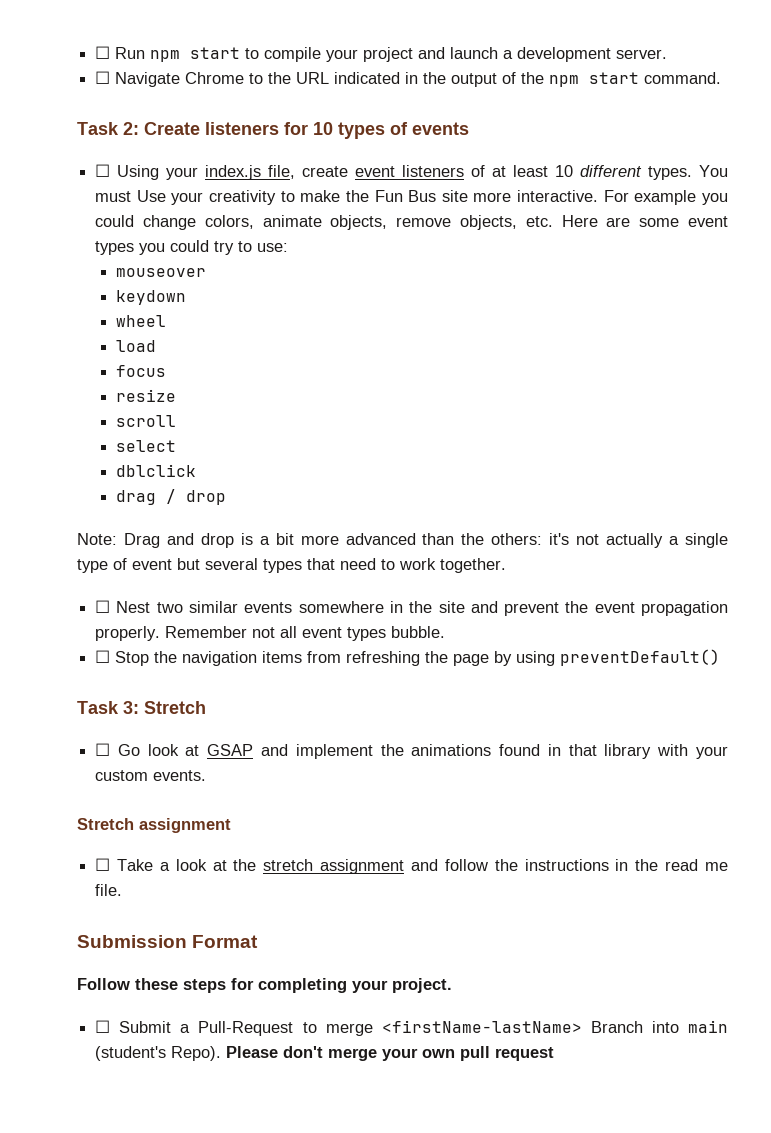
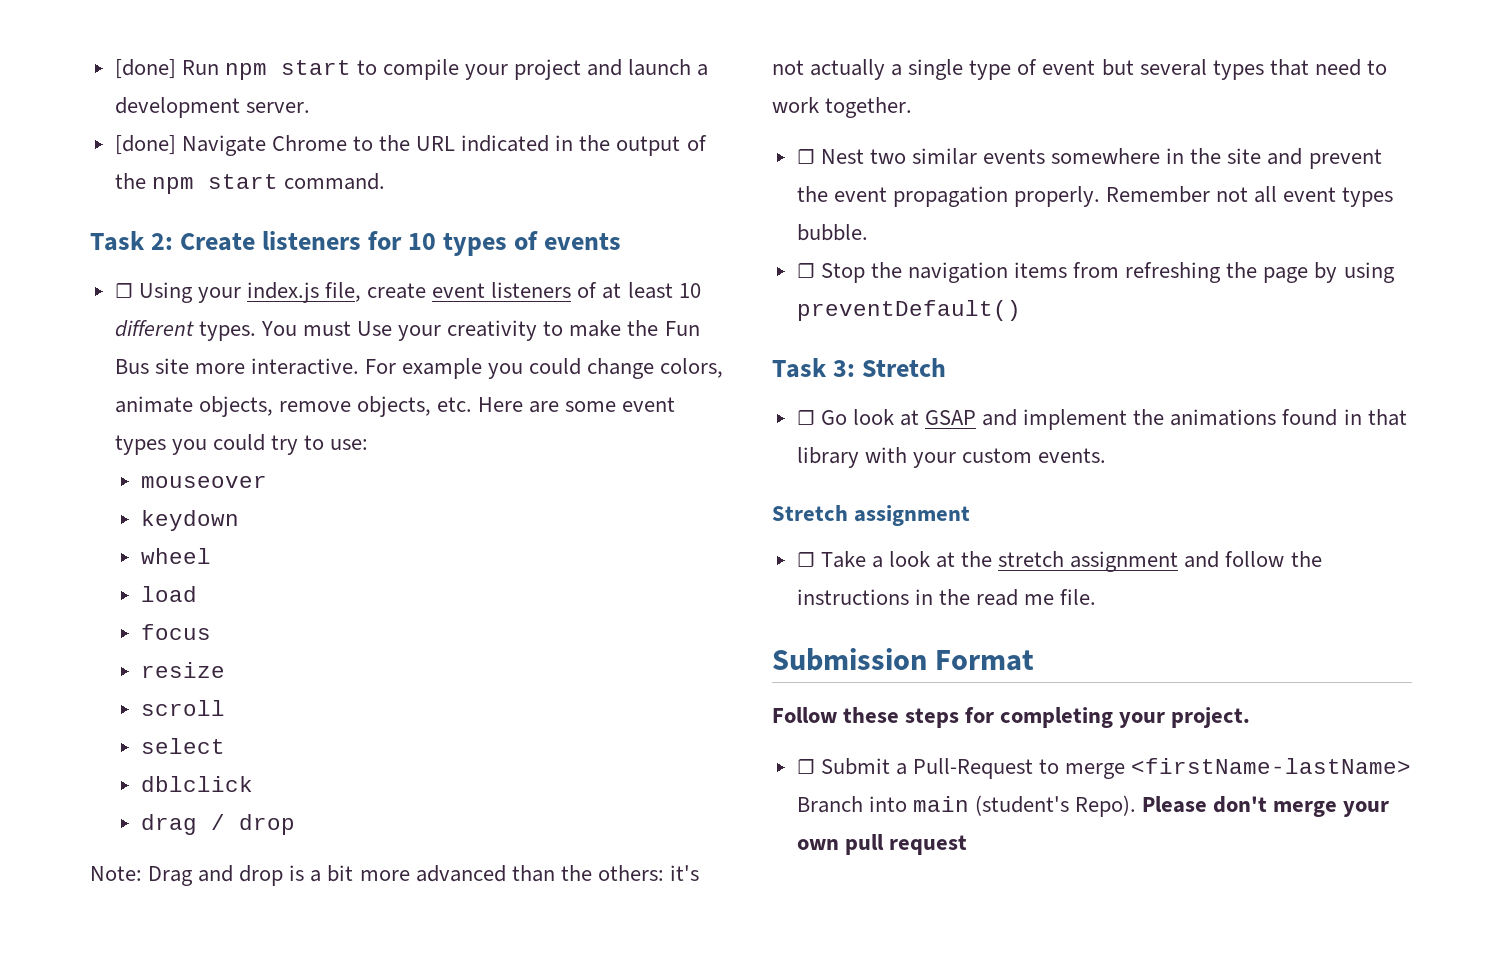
[95,46,111,59] ☐ -> [114,59,176,79] [done]
[95,71,111,84] ☐ -> [114,135,176,155] [done]

